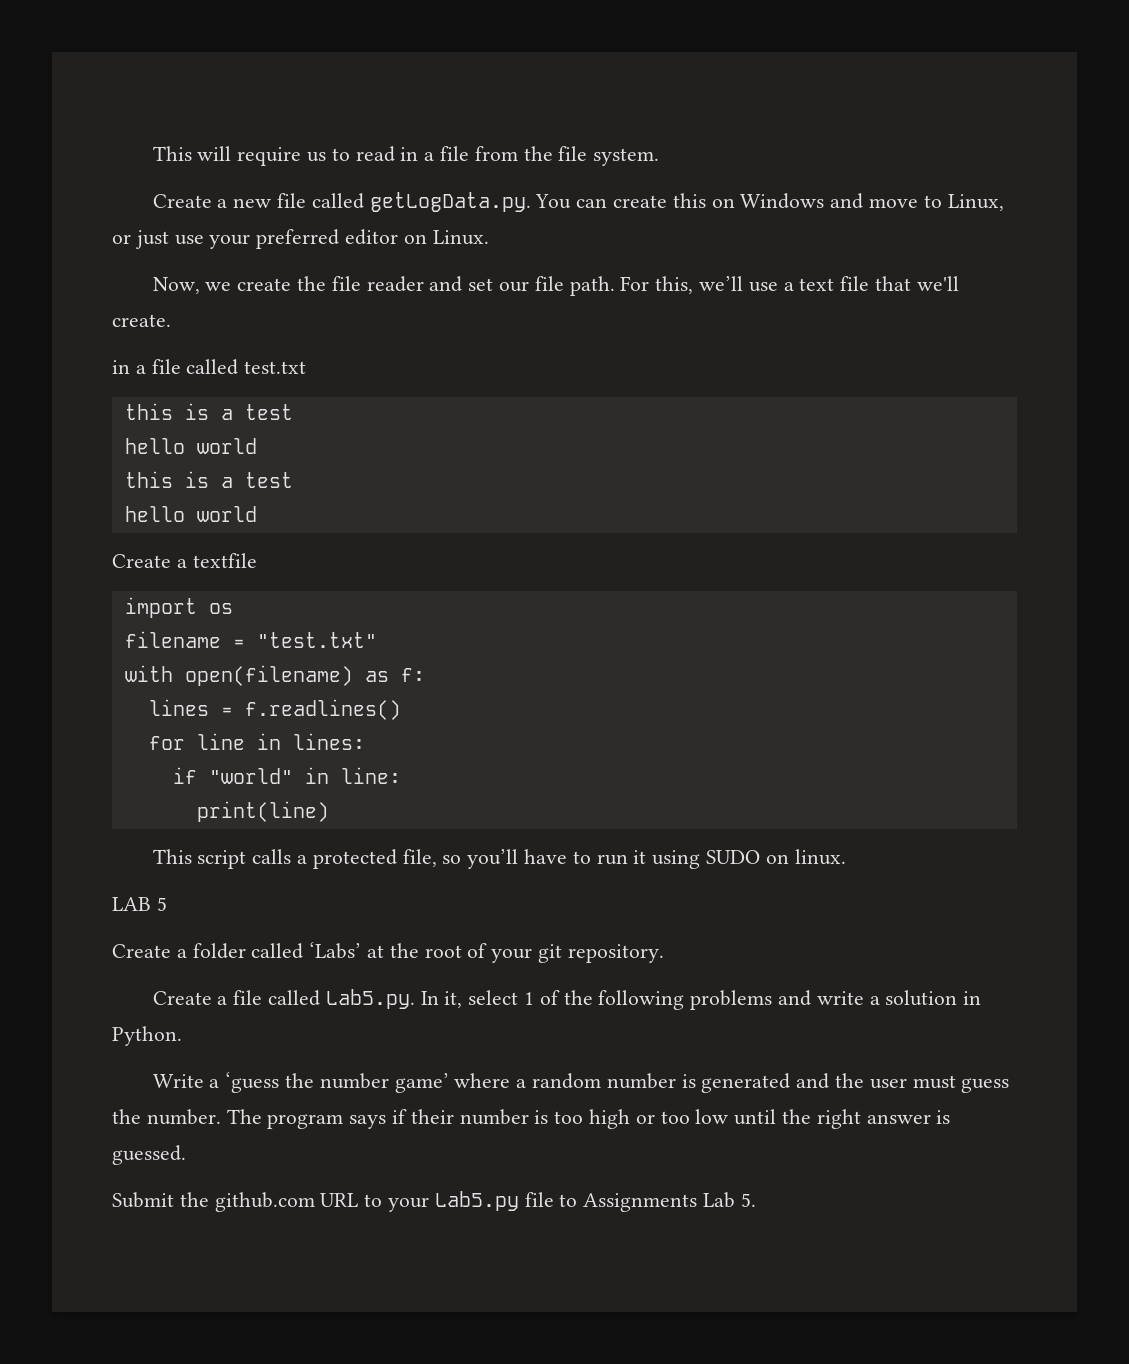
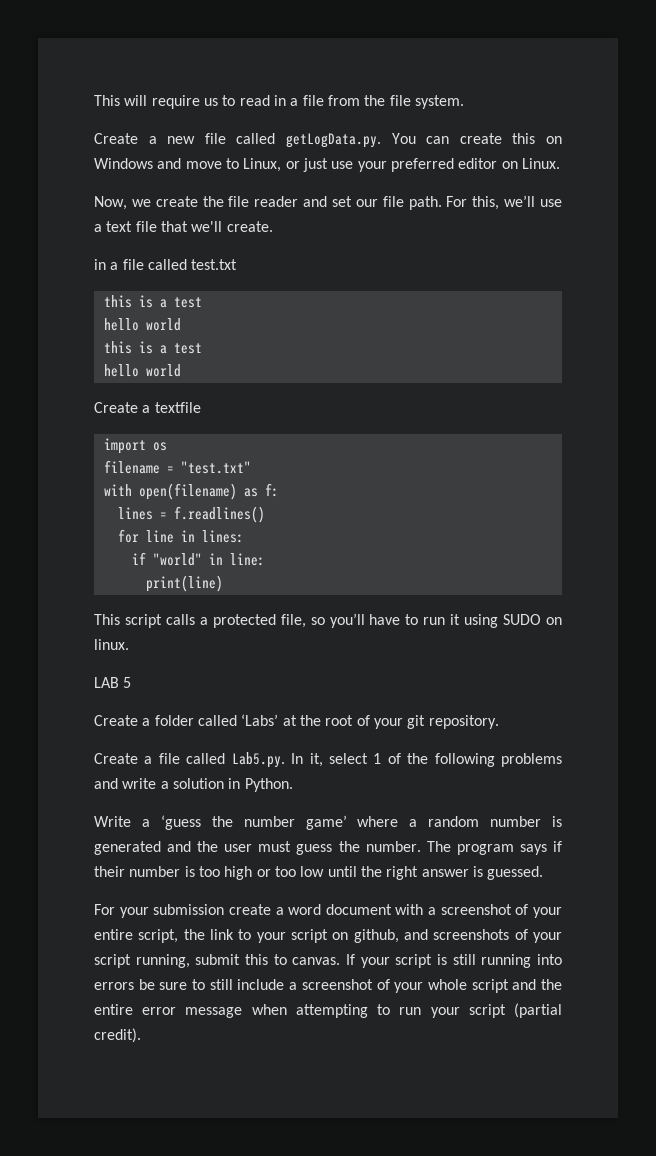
[112,1191,756,1212] Submit the github.com URL to your Lab5.py file to Assignments Lab 5. -> [94,904,562,918] [94,929,562,943] [94,954,562,968] [94,979,562,993] [94,1003,562,1018] [94,1028,141,1043] For your submission create a word document with a screenshot of your entire script, the link to your script on github, and screenshots of your script running, submit this to canvas. If your script is still running into errors be sure to still include a screenshot of your whole script and the entire error message when attempting to run your script (partial credit).

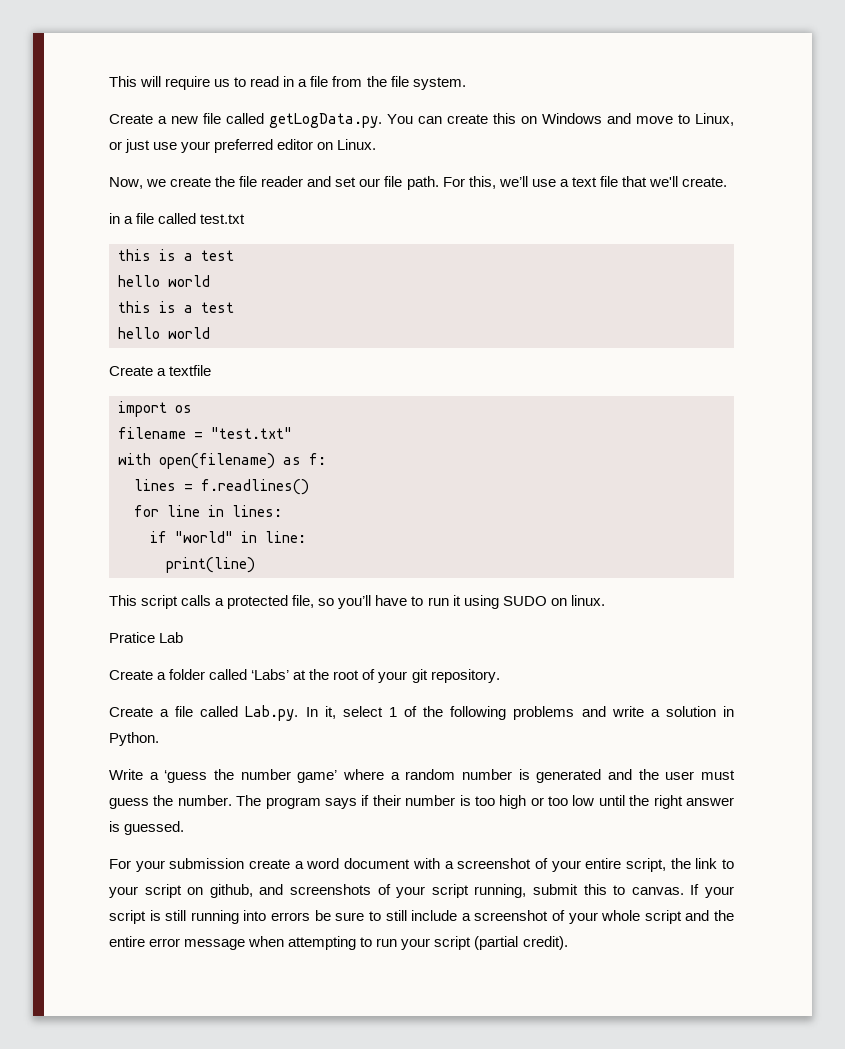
[94,677,132,688] LAB 5 -> [109,632,184,643] Pratice Lab
[231,752,285,768] Lab5.py. -> [245,705,299,721] Lab.py.

